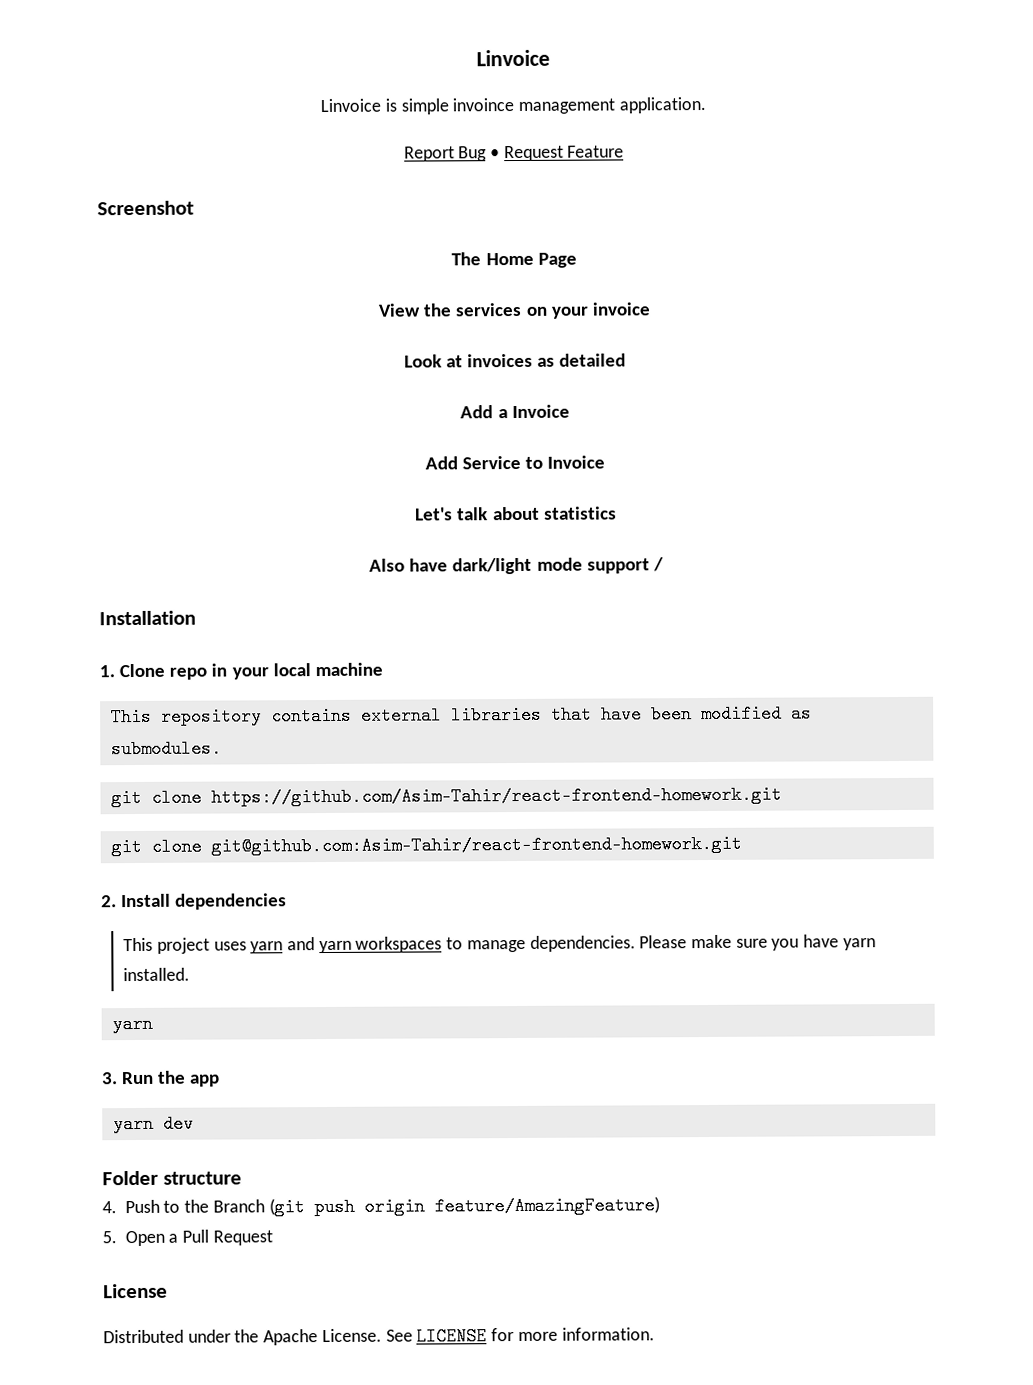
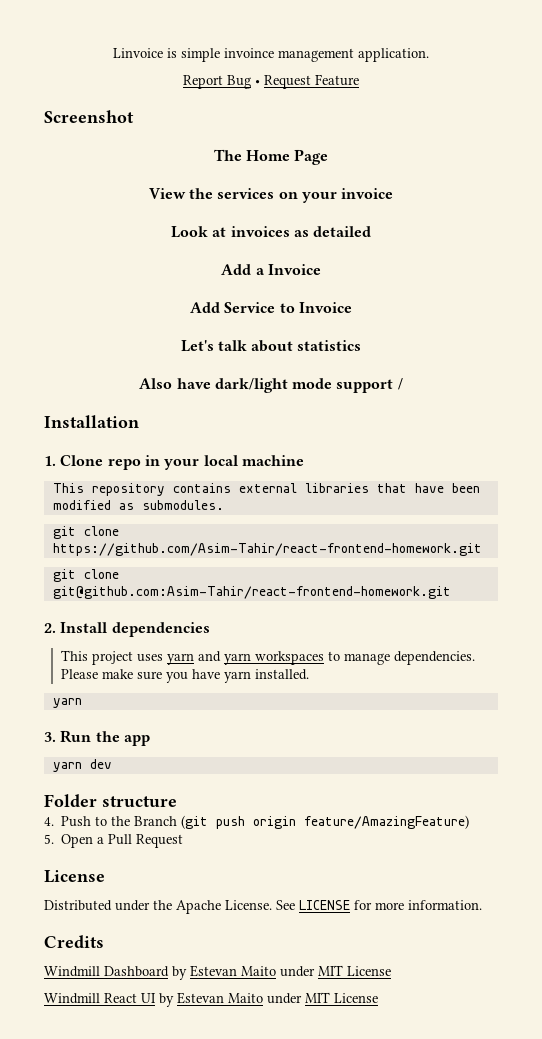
[476,49,550,67] [320,98,382,113] Linvoice // Linvoice -> [113,48,163,58] Linvoice
(655, 1334) none -> [44,935,104,948] [44,965,391,980] [44,992,378,1007] // Credits // Windmill Dashboard by Estevan Maito under MIT License // Windmill React UI by Estevan Maito under MIT License

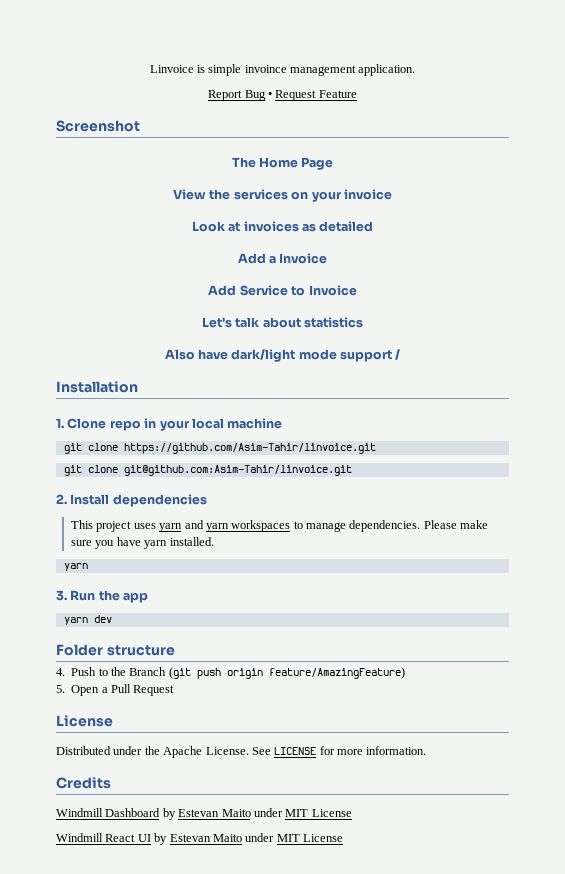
[52,483,480,496] [52,500,224,510] [52,526,119,539] [52,543,482,556] [52,569,119,582] [52,586,451,599] This repository contains external libraries that have been modified as submodules. // git clone https://github.com/Asim-Tahir/react-frontend-homework.git // git clone git@github.com:Asim-Tahir/react-frontend-homework.git -> [63,443,376,454] [63,465,352,476] git clone https://github.com/Asim-Tahir/linvoice.git // git clone git@github.com:Asim-Tahir/linvoice.git

